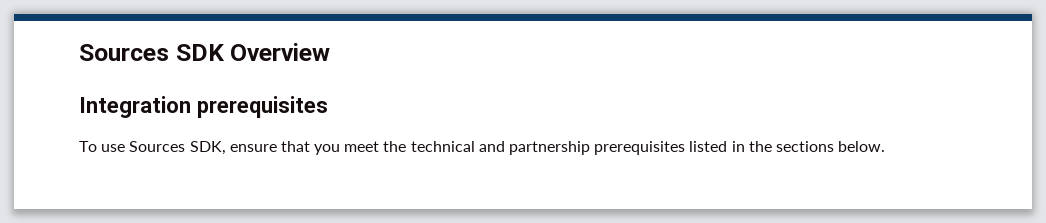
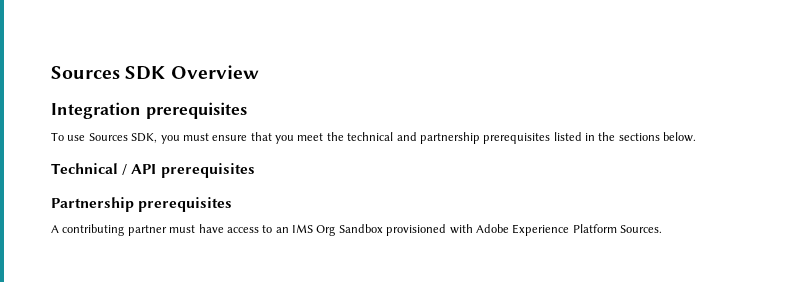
(226, 148) none -> [160,133,209,144] you must
(886, 146) none -> [51,163,255,178] [51,197,233,212] [51,224,662,236] // Technical / API prerequisites // Partnership prerequisites // A contributing partner must have access to an IMS Org Sandbox provisioned with Adobe Experience Platform Sources.

